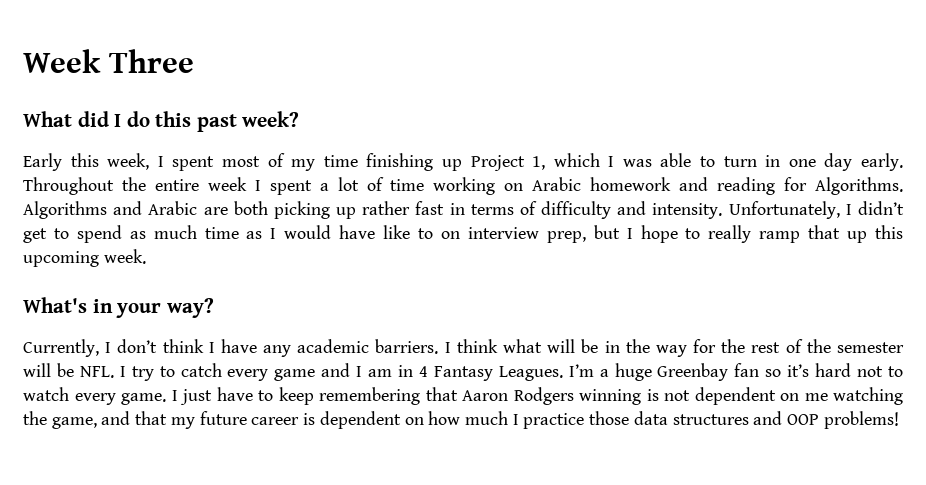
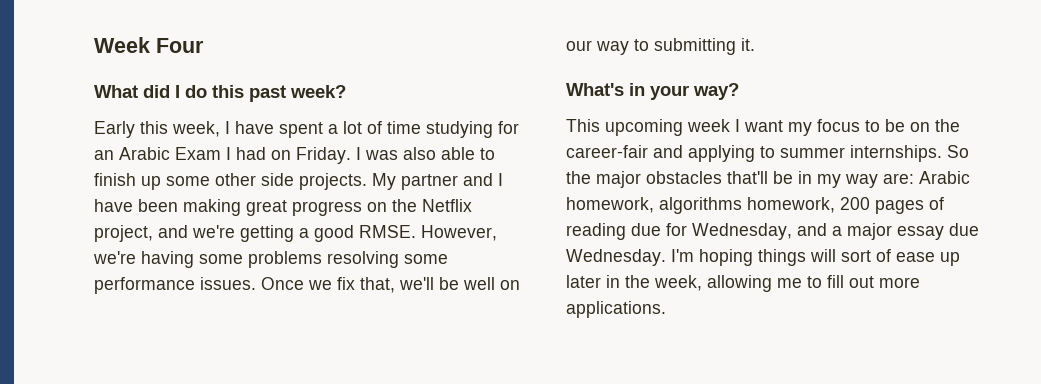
[108,49,194,73] Three -> [156,38,204,53] Four
[172,153,904,171] [23,177,261,195] spent most of my time finishing up Project 1, which I was able to turn in one day early. Throughout the entire week I -> [235,121,274,134] have
[433,177,904,195] [23,201,904,219] [23,225,903,243] [23,249,146,267] [23,297,214,318] [23,339,904,357] [23,363,903,381] [23,387,903,405] [23,411,899,429] working on Arabic homework and reading for Algorithms. Algorithms and Arabic are both picking up rather fast in terms of difficulty and intensity. Unfortunately, I didn’t get to spend as much time as I would have like to on interview prep, but I hope to really ramp that up this upcoming week. // What's in your way? // Currently, I don’t think I have any academic barriers. I think what will be in the way for the rest of the semester will be NFL. I try to catch every game and I am in 4 Fantasy Leagues. I’m a huge Greenbay fan so it’s hard not to watch every game. I just have to keep remembering that Aaron Rodgers winning is not dependent on me watching the game, and that my future career is dependent on how much I practice those data structures and OOP problems! -> [426,121,519,138] [94,147,495,164] [94,173,503,190] [94,199,472,216] [94,225,497,242] [93,251,448,268] [94,277,520,294] [566,38,755,55] [566,83,739,100] [566,119,960,136] [566,145,969,162] [566,171,970,188] [566,197,944,214] [566,223,979,240] [566,249,960,266] [566,275,920,292] [566,301,666,318] studying for an Arabic Exam I had on Friday. I was also able to finish up some other side projects. My partner and I have been making great progress on the Netflix project, and we're getting a good RMSE. However, we're having some problems resolving some performance issues. Once we fix that, we'll be well on our way to submitting it. // What's in your way? // This upcoming week I want my focus to be on the career-fair and applying to summer internships. So the major obstacles that'll be in my way are: Arabic homework, algorithms homework, 200 pages of reading due for Wednesday, and a major essay due Wednesday. I'm hoping things will sort of ease up later in the week, allowing me to fill out more applications.

